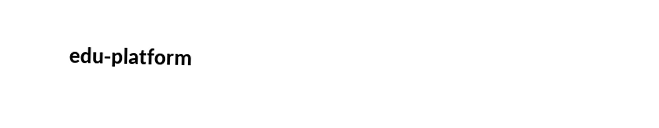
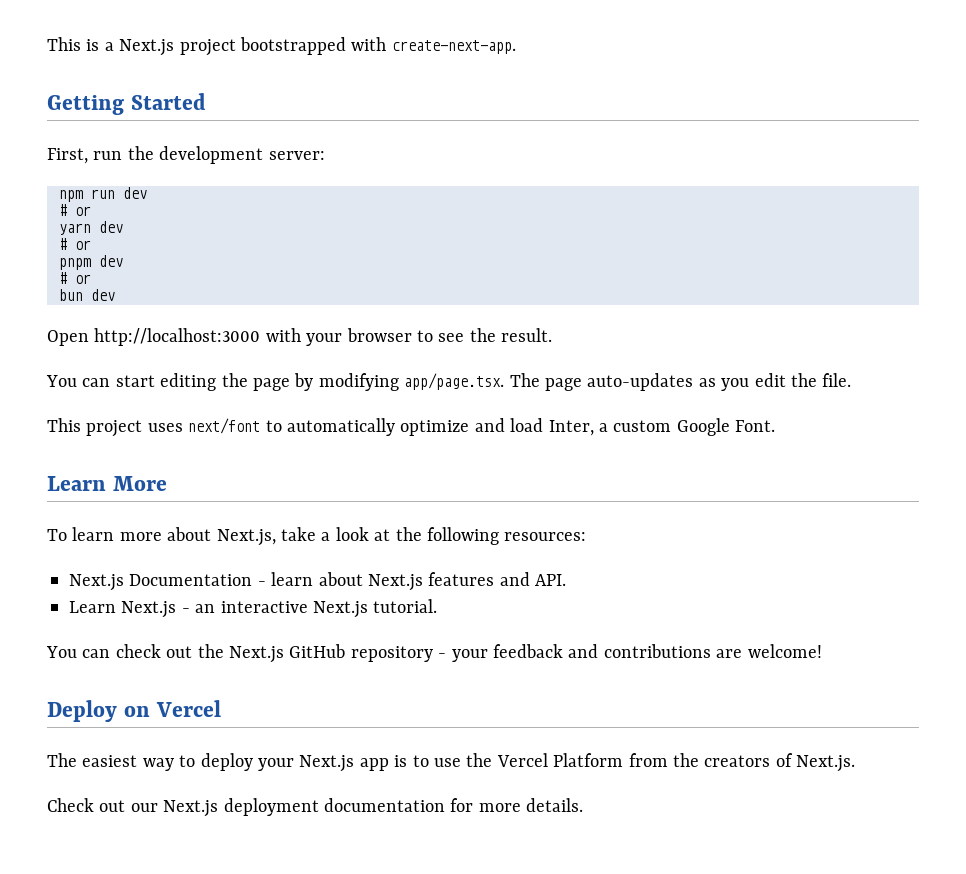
[68,46,193,69] edu-platform -> [47,37,516,56] [47,93,206,115] [47,146,325,164] [59,187,147,202] [59,204,91,216] [59,221,123,235] [59,238,91,250] [59,255,123,270] [59,272,91,284] [59,289,115,301] [47,328,553,346] [46,373,852,391] [47,418,776,437] [47,476,167,491] [47,527,587,546] [69,572,567,591] [69,599,438,618] [46,644,822,663] [47,700,221,722] [47,753,856,772] [47,798,584,817] This is a Next.js project bootstrapped with create-next-app. // Getting Started // First, run the development server: // npm run dev // # or // yarn dev // # or // pnpm dev // # or // bun dev // Open http://localhost:3000 with your browser to see the result. // You can start editing the page by modifying app/page.tsx. The page auto-updates as you edit the file. // This project uses next/font to automatically optimize and load Inter, a custom Google Font. // Learn More // To learn more about Next.js, take a look at the following resources: // Next.js Documentation - learn about Next.js features and API. // Learn Next.js - an interactive Next.js tutorial. // You can check out the Next.js GitHub repository - your feedback and contributions are welcome! // Deploy on Vercel // The easiest way to deploy your Next.js app is to use the Vercel Platform from the creators of Next.js. // Check out our Next.js deployment documentation for more details.

